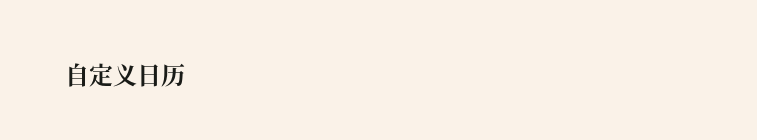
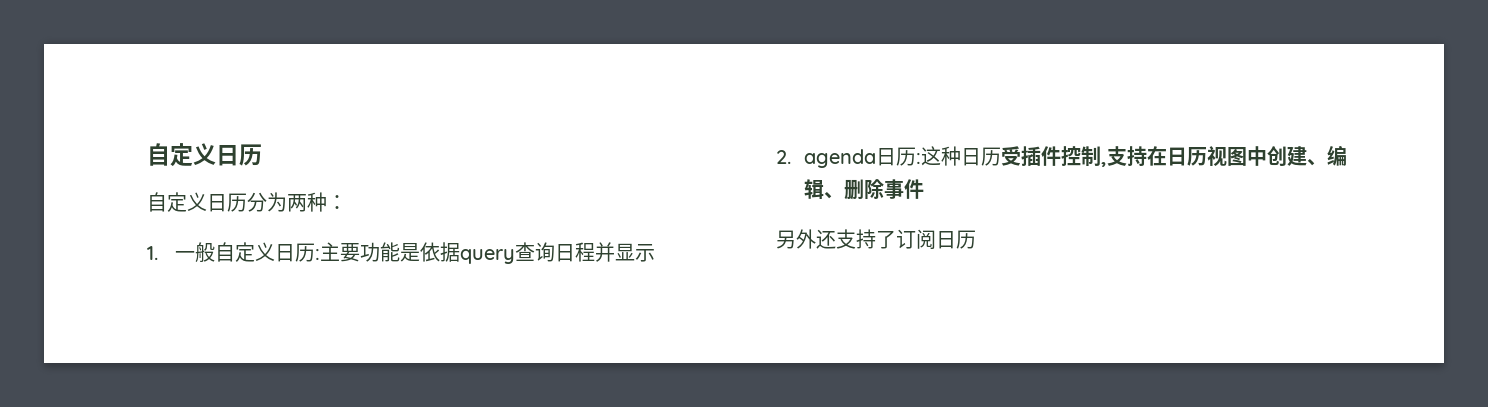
[65,63,185,87] 自定义日历 -> [147,143,262,167] [147,192,347,212] [147,242,655,264] [776,145,1347,168] [803,179,924,200] [776,229,976,249] 自定义日历 // 自定义日历分为两种： // 1.一般自定义日历:主要功能是依据query查询日程并显示 // 2. agenda日历:这种日历受插件控制,支持在日历视图中创建、编辑、删除事件 // 另外还支持了订阅日历

